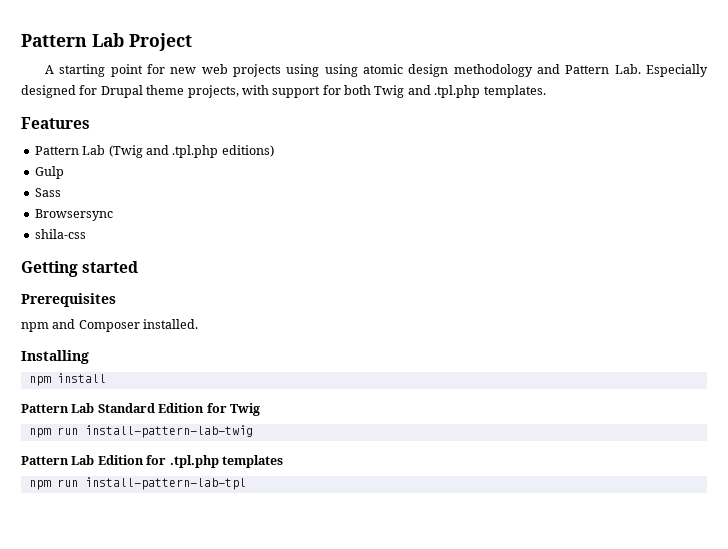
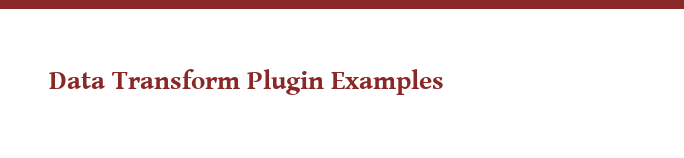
[21,33,192,51] [44,64,709,77] [21,85,546,98] [21,117,90,129] [34,145,274,158] [34,166,64,179] [34,188,61,197] [34,209,113,221] [34,229,86,239] [21,261,139,277] [21,293,116,307] [21,319,199,332] [21,350,89,364] [28,373,106,386] [21,403,260,416] [28,425,253,438] [21,455,283,468] [28,477,246,490] Pattern Lab Project // A starting point for new web projects using using atomic design methodology and Pattern Lab. Especially designed for Drupal theme projects, with support for both Twig and .tpl.php templates. // Features // Pattern Lab (Twig and .tpl.php editions) // Gulp // Sass // Browsersync // shila-css // Getting started // Prerequisites // npm and Composer installed. // Installing // npm install // Pattern Lab Standard Edition for Twig // npm run install-pattern-lab-twig // Pattern Lab Edition for .tpl.php templates // npm run install-pattern-lab-tpl -> [49,69,445,95] Data Transform Plugin Examples

